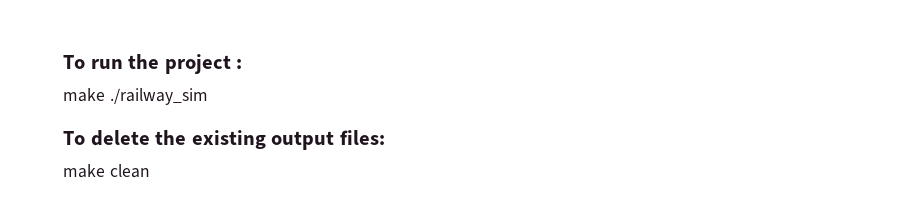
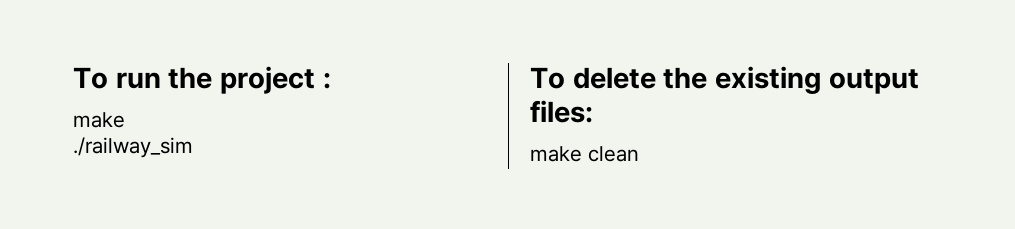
(105, 95) none -> (125, 120) //

